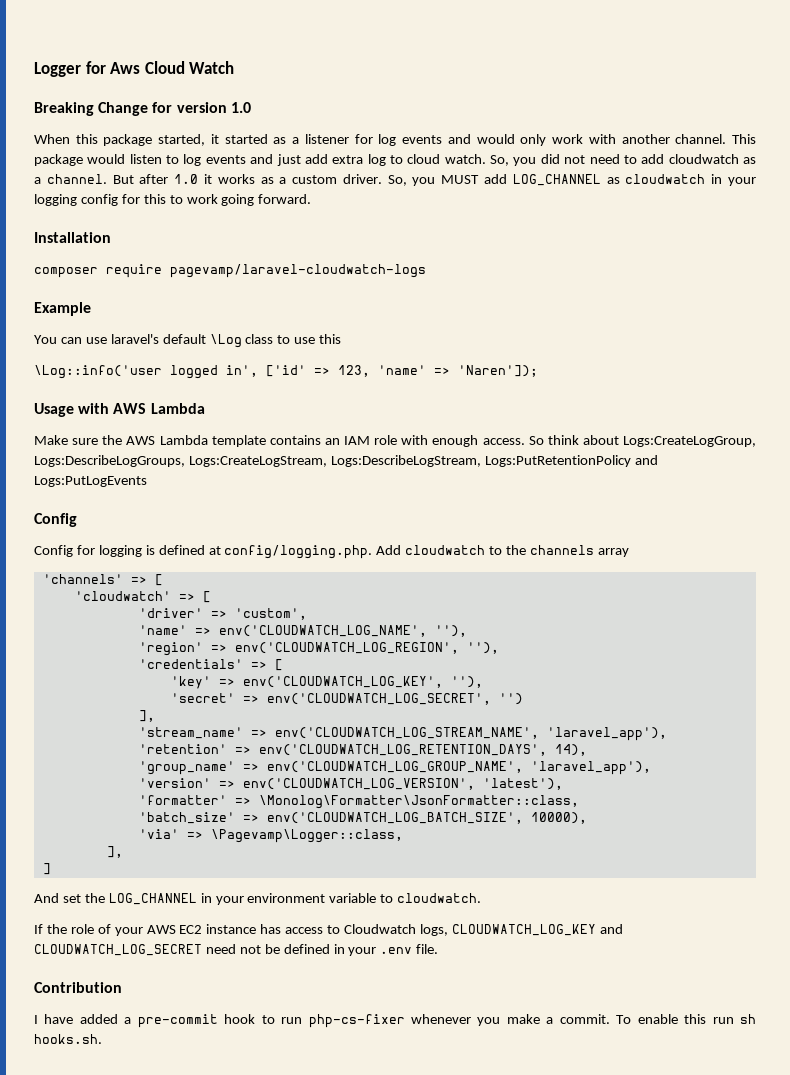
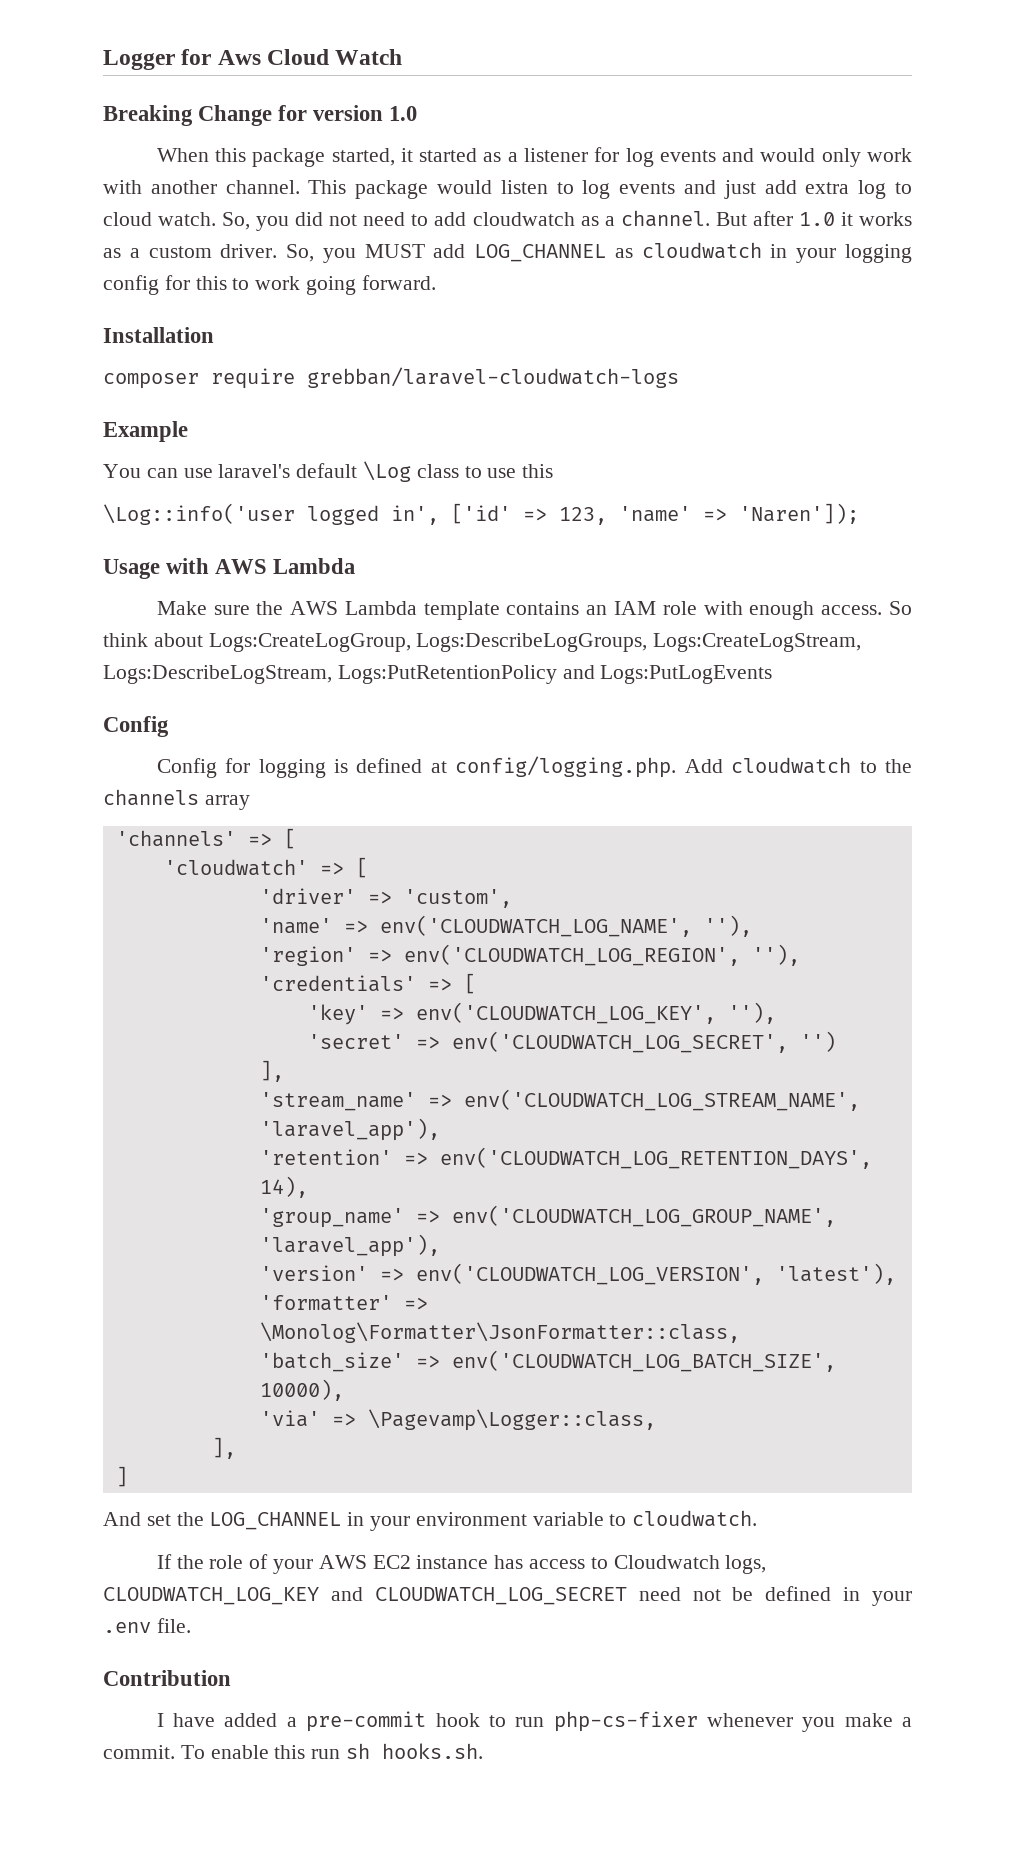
[170,264,426,278] pagevamp/laravel-cloudwatch-logs -> [307,367,679,388] grebban/laravel-cloudwatch-logs

